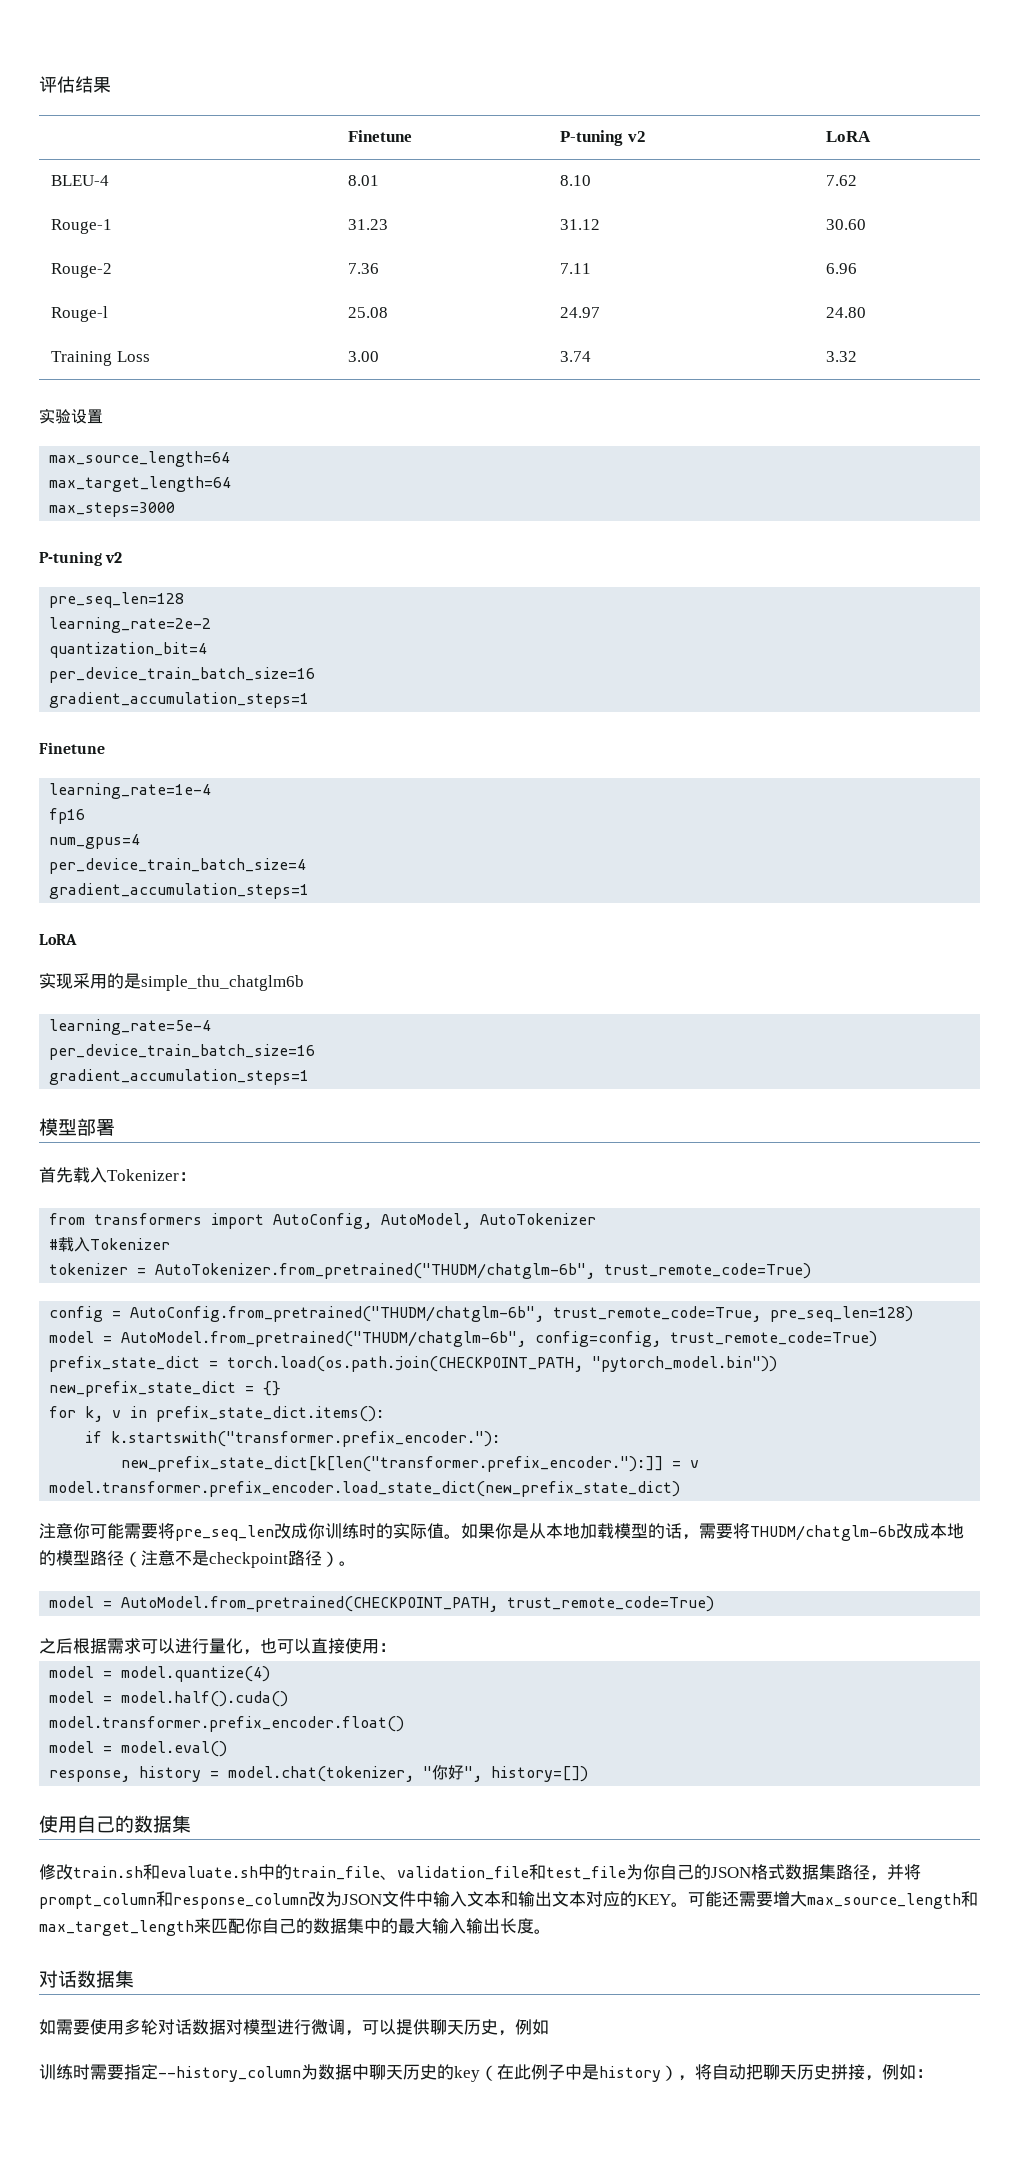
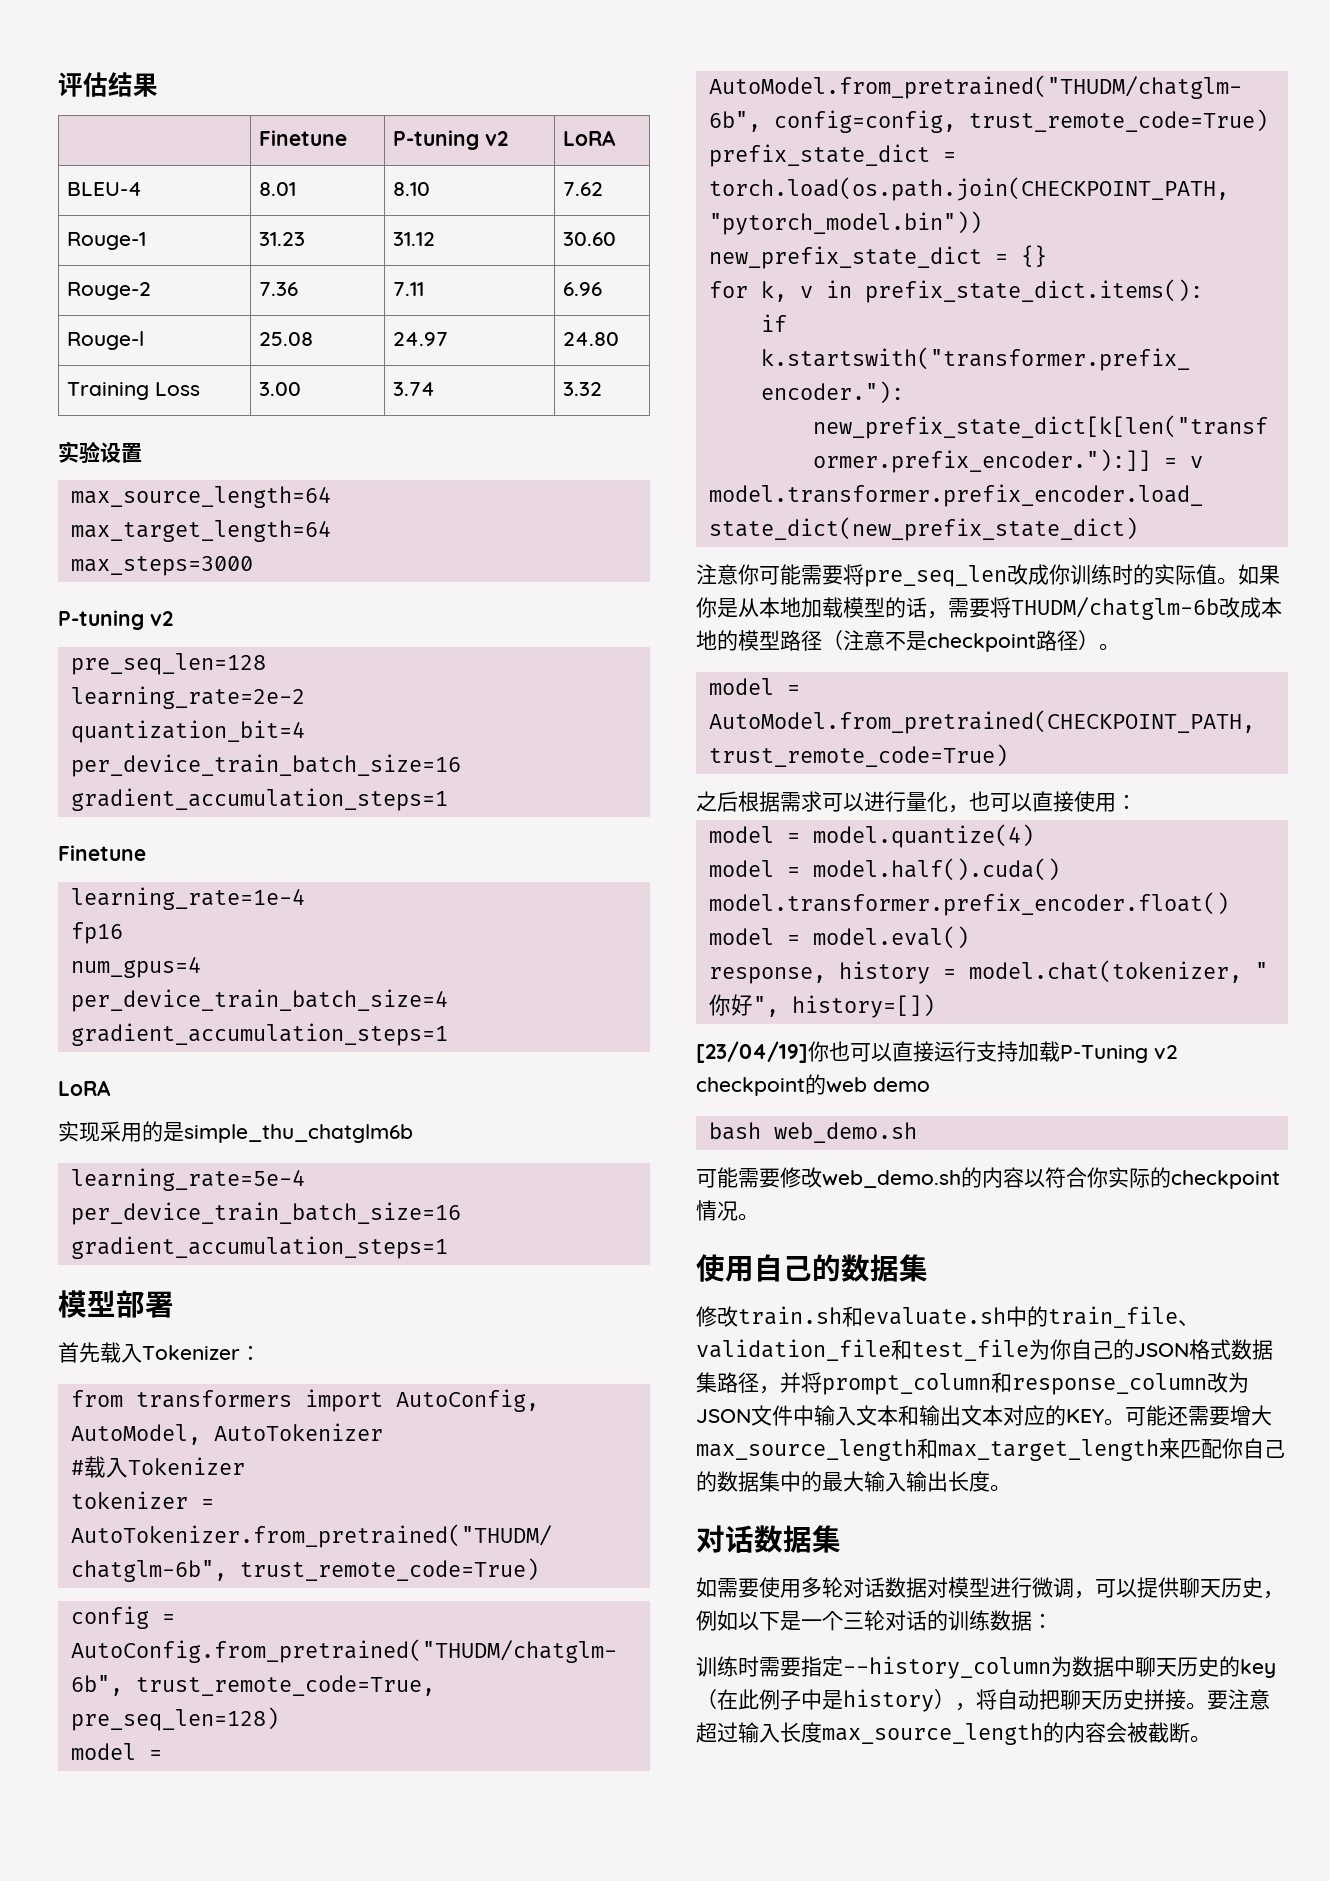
(589, 1774) none -> [696,1041,1178,1063] [696,1074,930,1096] [708,1122,917,1143] [696,1167,1280,1189] [696,1200,759,1221] // [23/04/19]你也可以直接运行支持加载P-Tuning v2 checkpoint的web demo // bash web_demo.sh // 可能需要修改web_demo.sh的内容以符合你实际的checkpoint情况。
(549, 2027) none -> [738,1610,1053,1631] 以下是一个三轮对话的训练数据：
[865,2064,933,2081] ，例如： -> [1186,1689,1270,1710] [696,1722,1211,1745] 。要注意超过输入长度max_source_length的内容会被截断。

